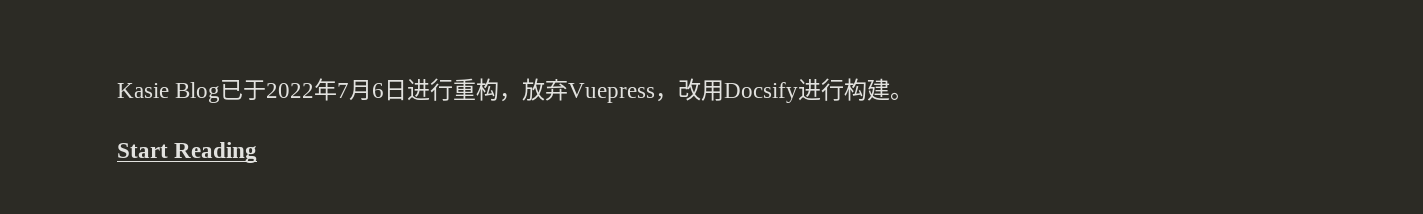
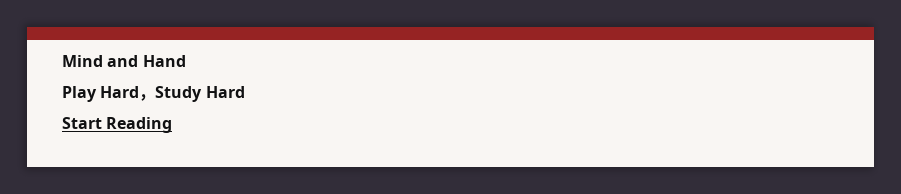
[117,78,914,103] Kasie Blog已于2022年7月6日进行重构，放弃Vuepress，改用Docsify进行构建。 -> [62,55,186,67] [62,86,245,102] Mind and Hand // Play Hard，Study Hard

